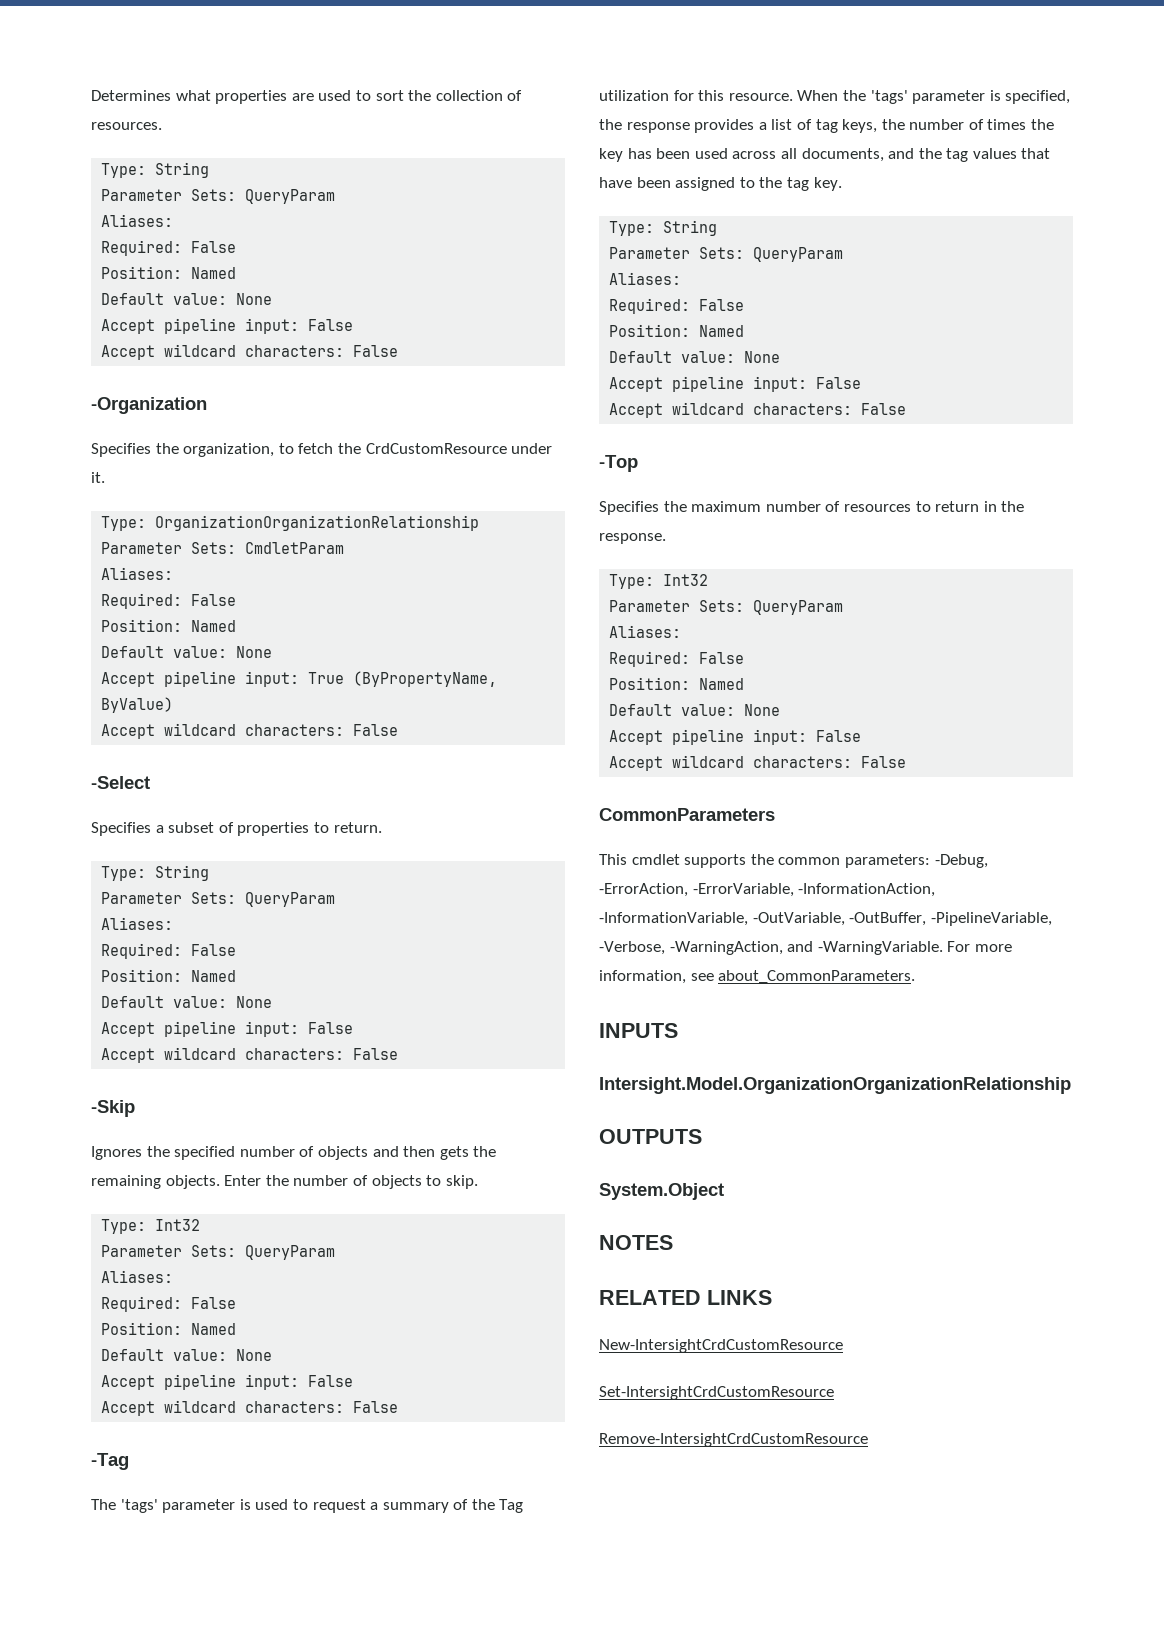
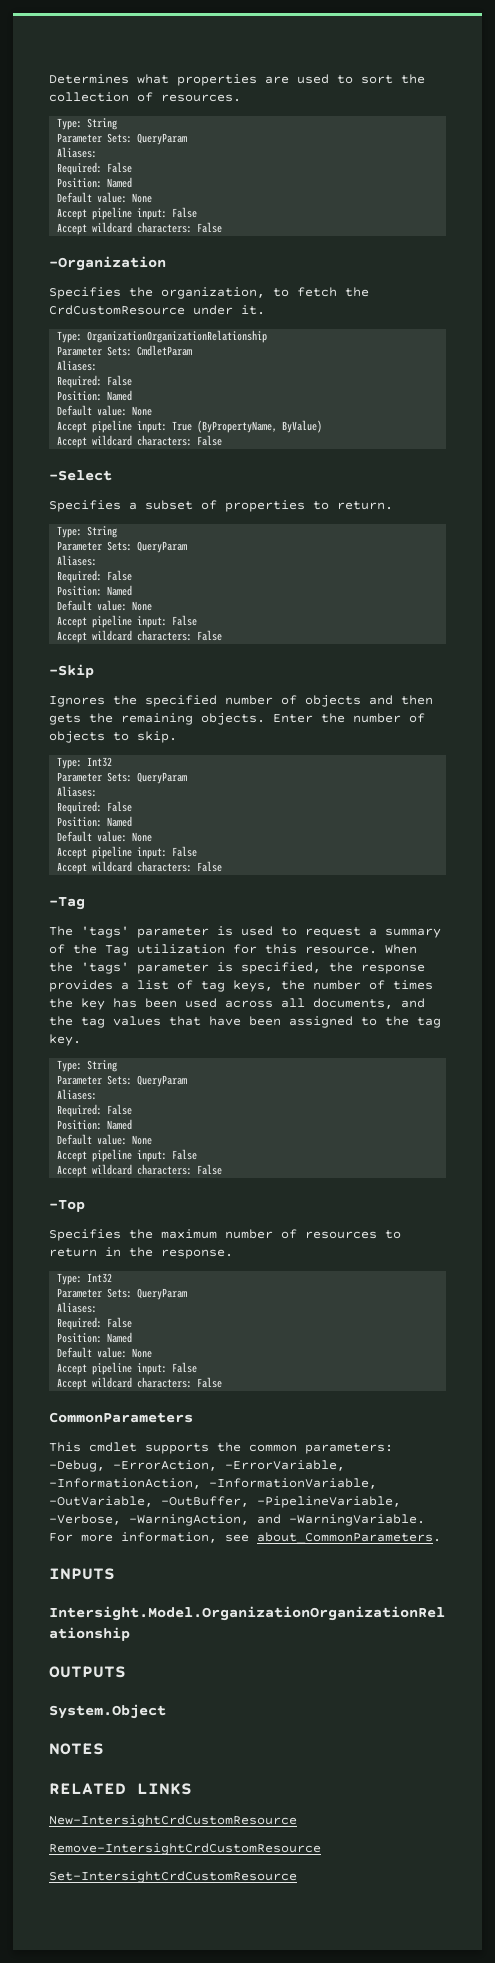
(843, 1346) none -> [49,1843,321,1855] // Remove-IntersightCrdCustomResource
[599,1433,868,1447] // Remove-IntersightCrdCustomResource -> (297, 1877) none

